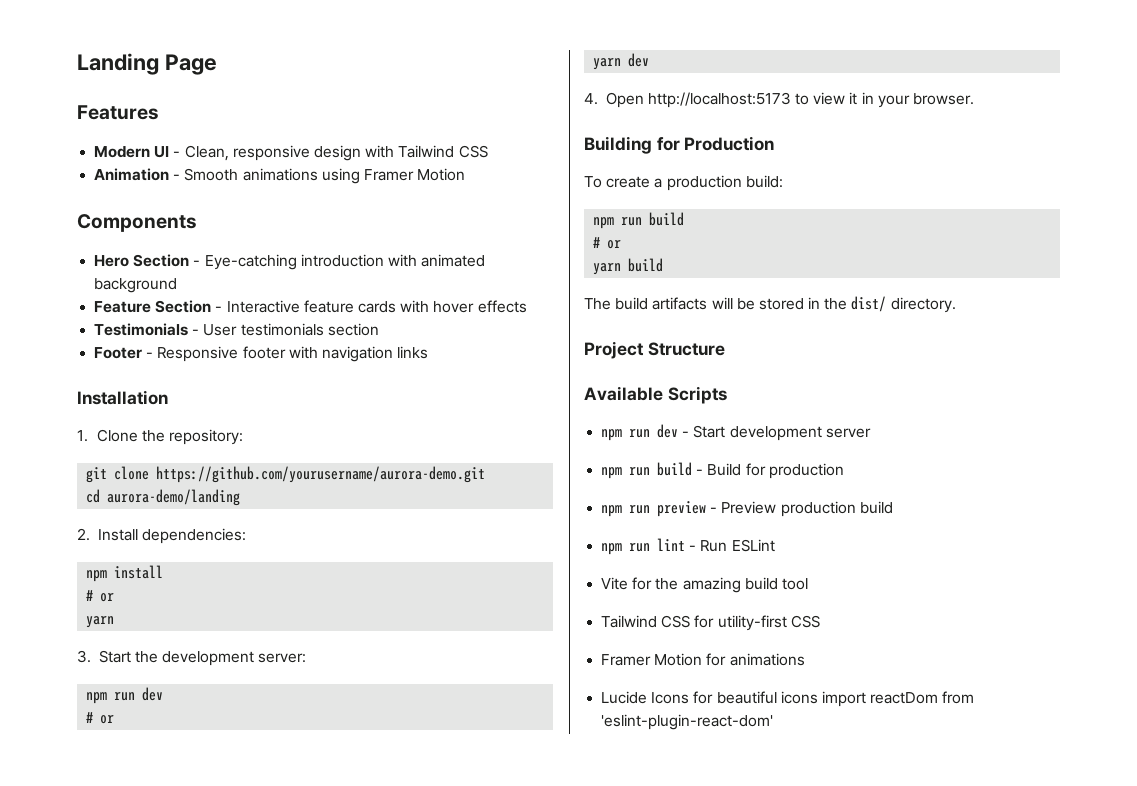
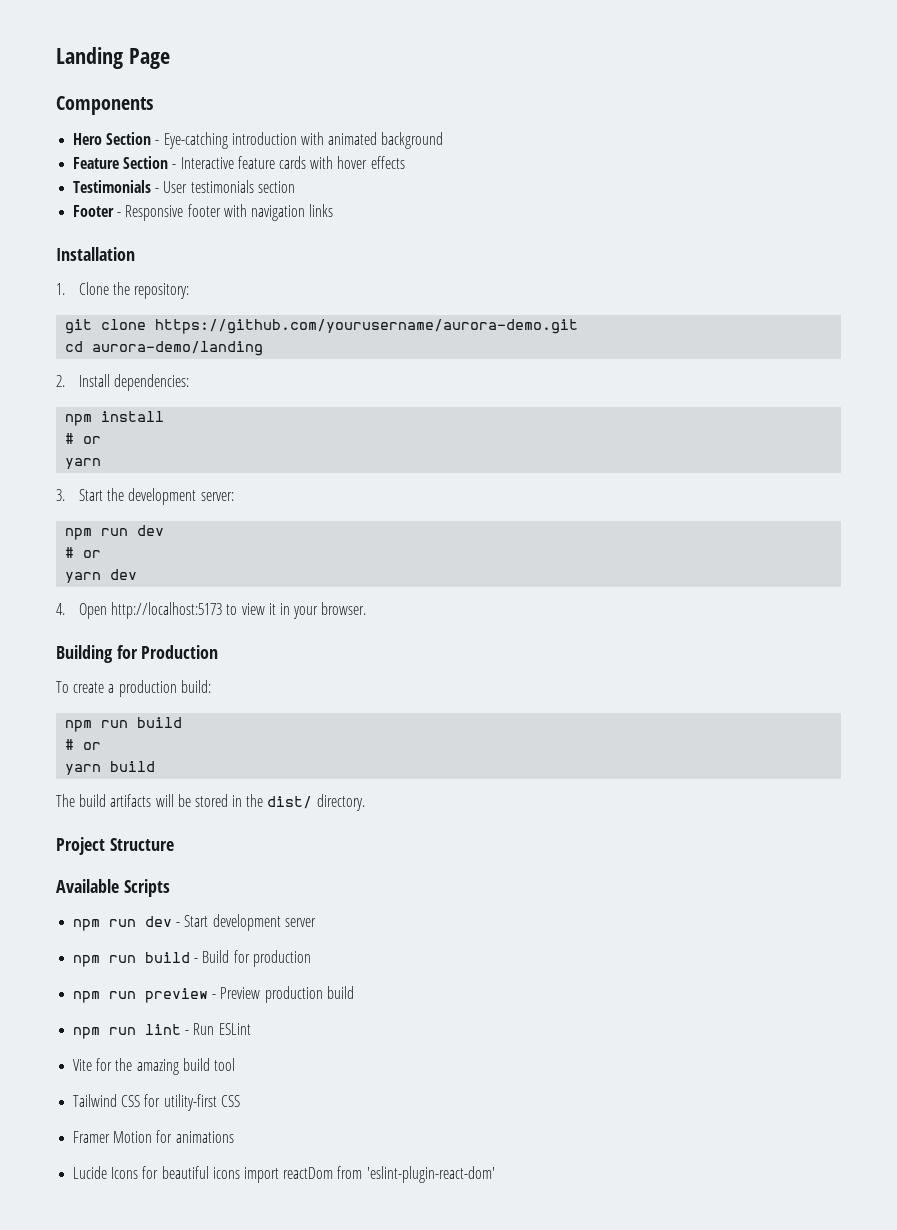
[77,105,159,120] [94,145,488,161] [94,168,466,184] // Features // Modern UI - Clean, responsive design with Tailwind CSS // Animation - Smooth animations using Framer Motion -> (170, 58) none

